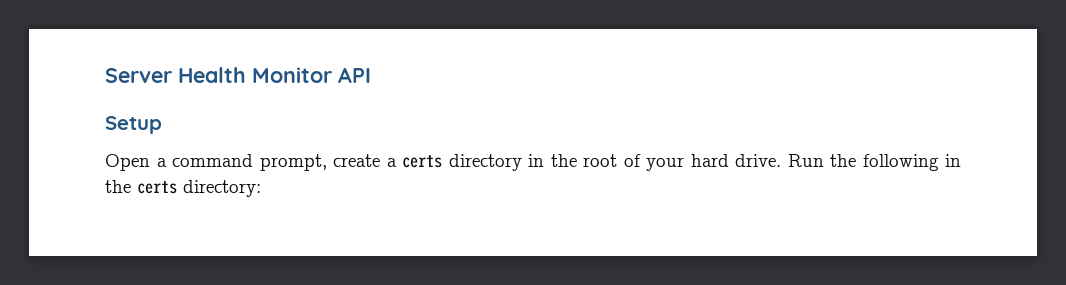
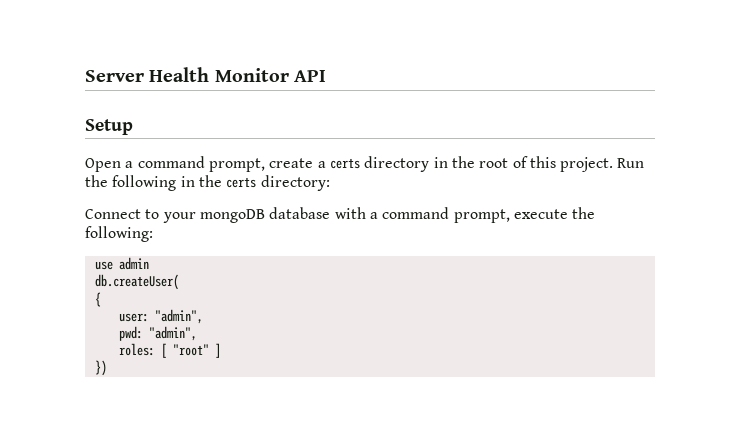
[646,154,781,171] your hard drive. -> [529,156,614,172] this project.
(261, 188) none -> [85,207,596,223] [85,226,153,242] [94,257,149,270] [94,274,179,290] [94,292,101,307] [118,309,203,324] [118,326,197,341] [118,343,221,358] [94,360,107,376] // Connect to your mongoDB database with a command prompt, execute the following: // use admin // db.createUser( // { // user: "admin", // pwd: "admin", // roles: [ "root" ] // })

